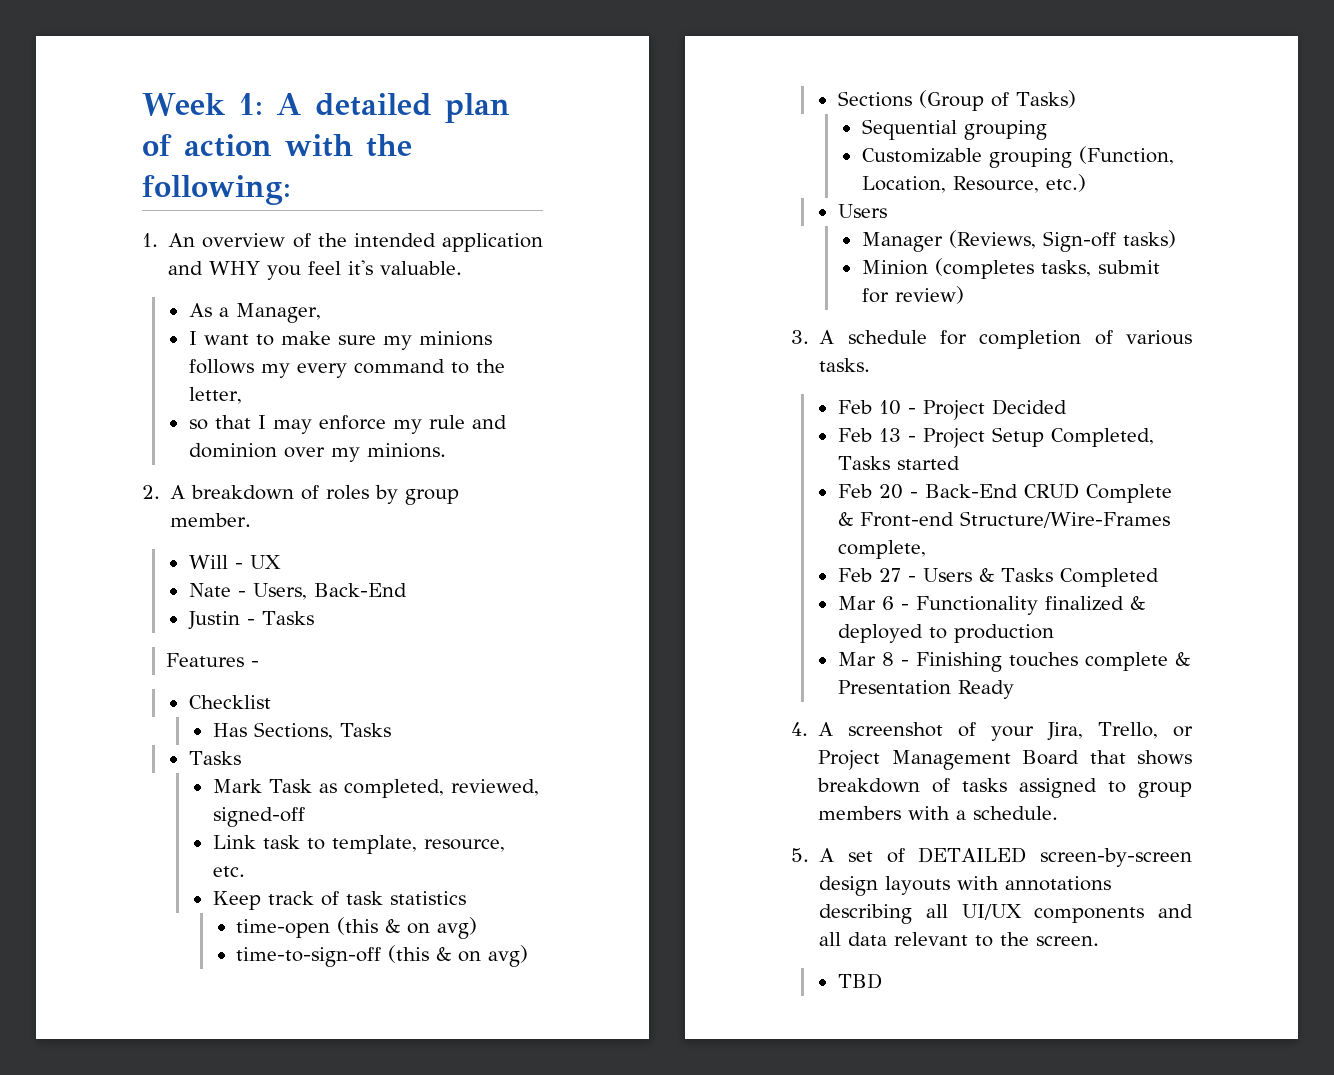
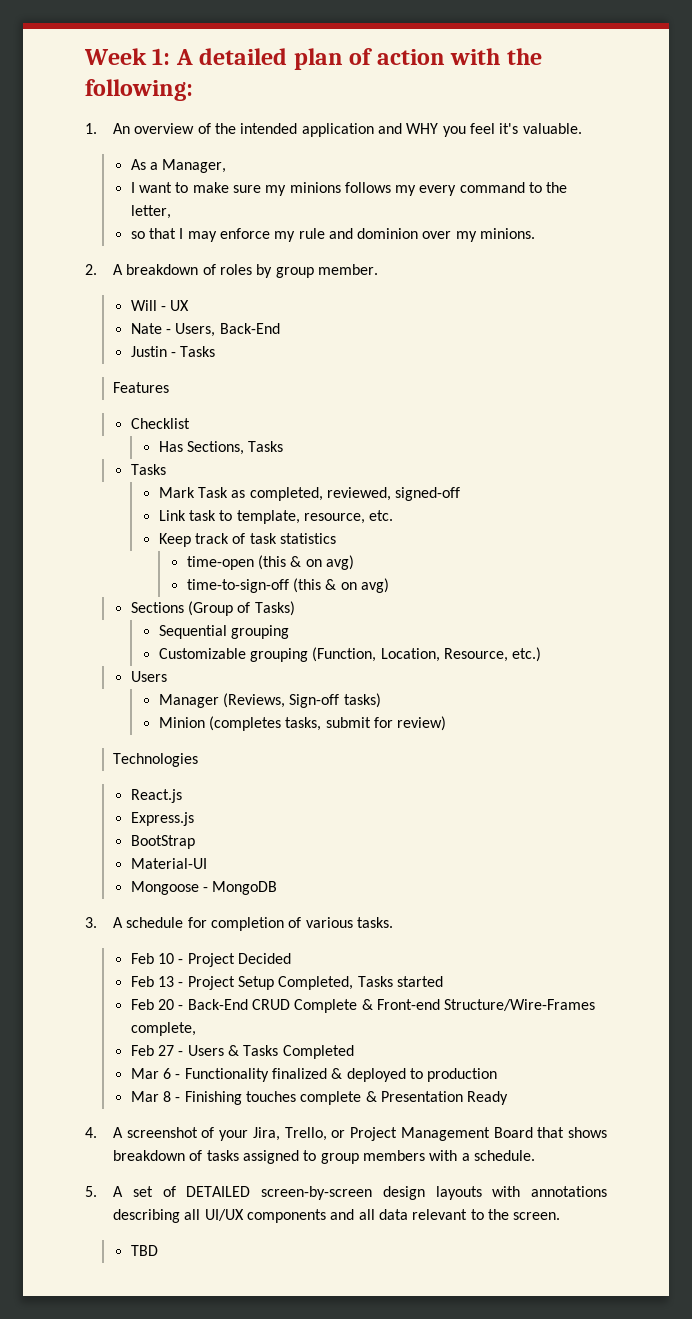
[250,661,259,667] - -> (170, 387) none
(964, 295) none -> [113,753,199,767] [130,789,182,803] [130,812,194,826] [130,835,195,849] [130,858,207,869] [130,881,278,895] // Technologies // React.js // Express.js // BootStrap // Material-UI // Mongoose - MongoDB

